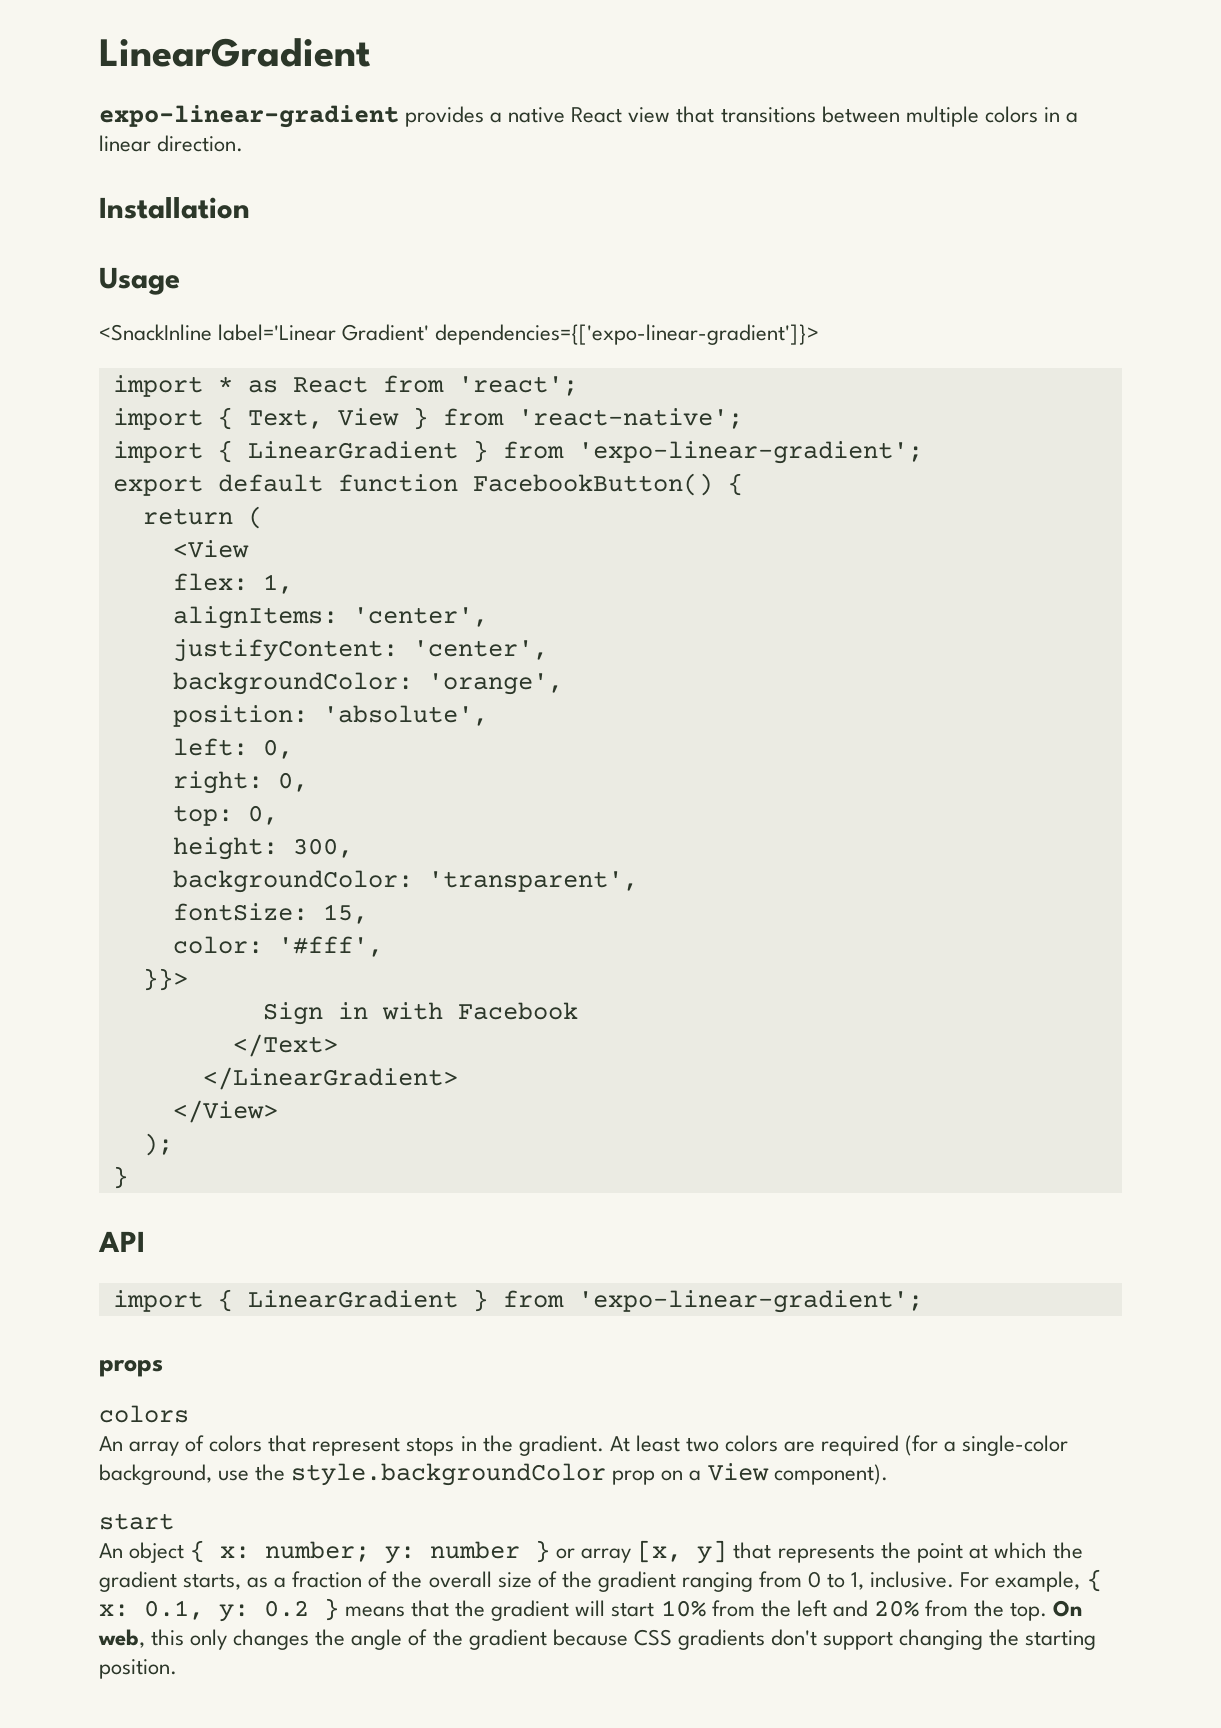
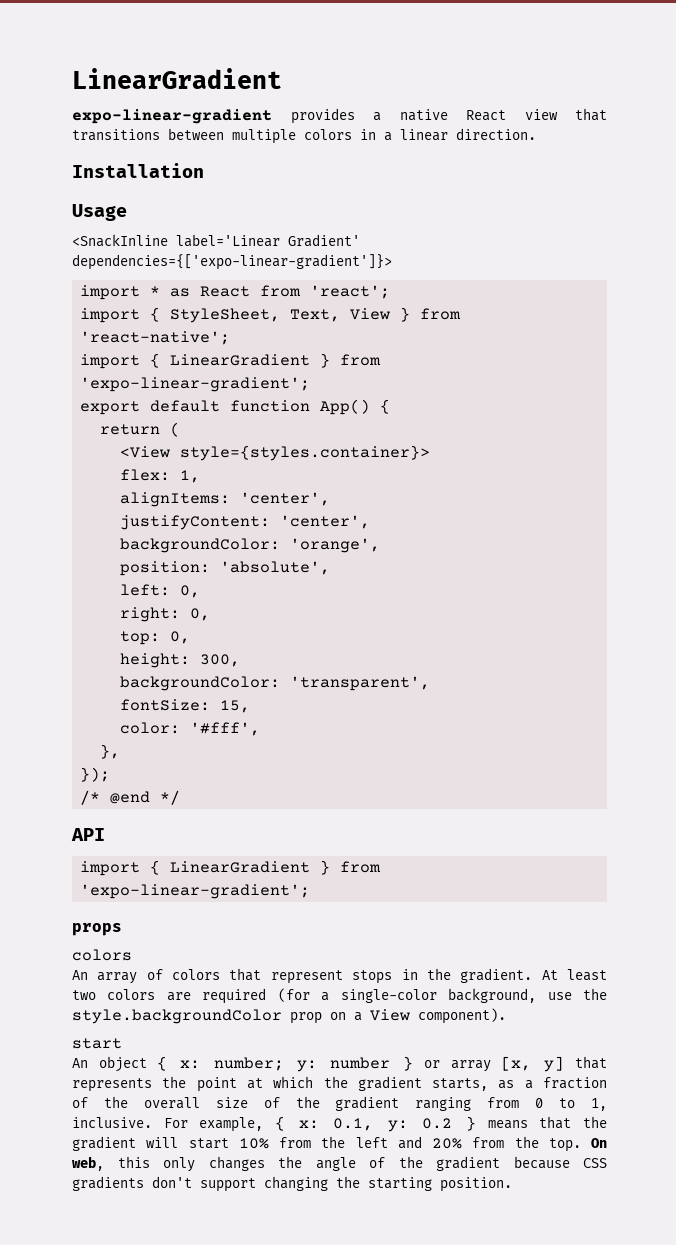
(233, 418) none -> [170,308,281,323] StyleSheet,
[472,473,713,496] FacebookButton() -> [320,399,371,415] App()
(249, 549) none -> [180,445,431,461] style={styles.container}>
[142,968,188,991] [262,1002,578,1025] [232,1034,338,1057] [202,1067,458,1090] [172,1100,278,1123] [142,1133,173,1156] [112,1166,128,1189] }}> // Sign in with Facebook // </Text> // </LinearGradient> // </View> // ); // } -> [100,744,121,759] [80,767,111,782] [80,790,181,805] }, // }); // /* @end */

